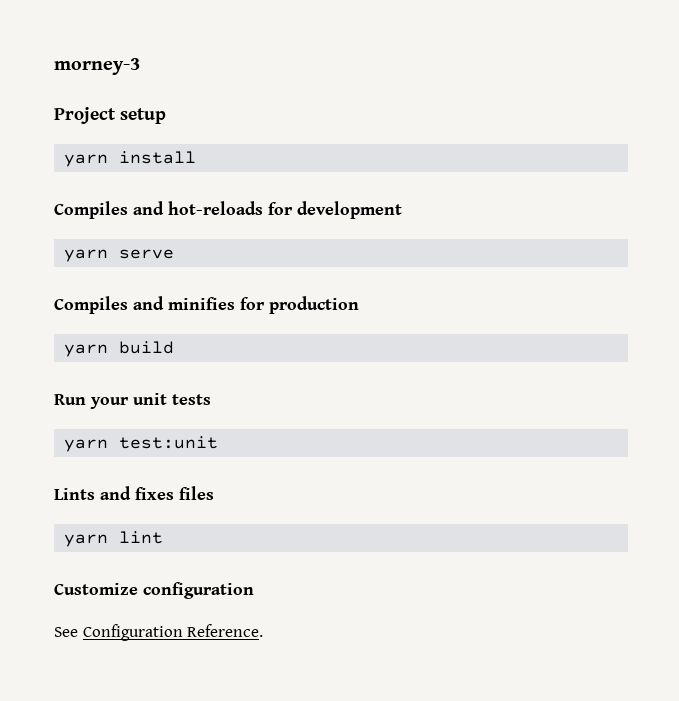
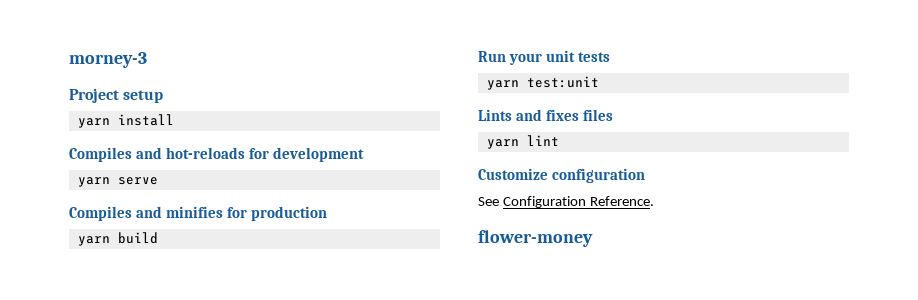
(264, 630) none -> [478,230,593,247] // flower-money

